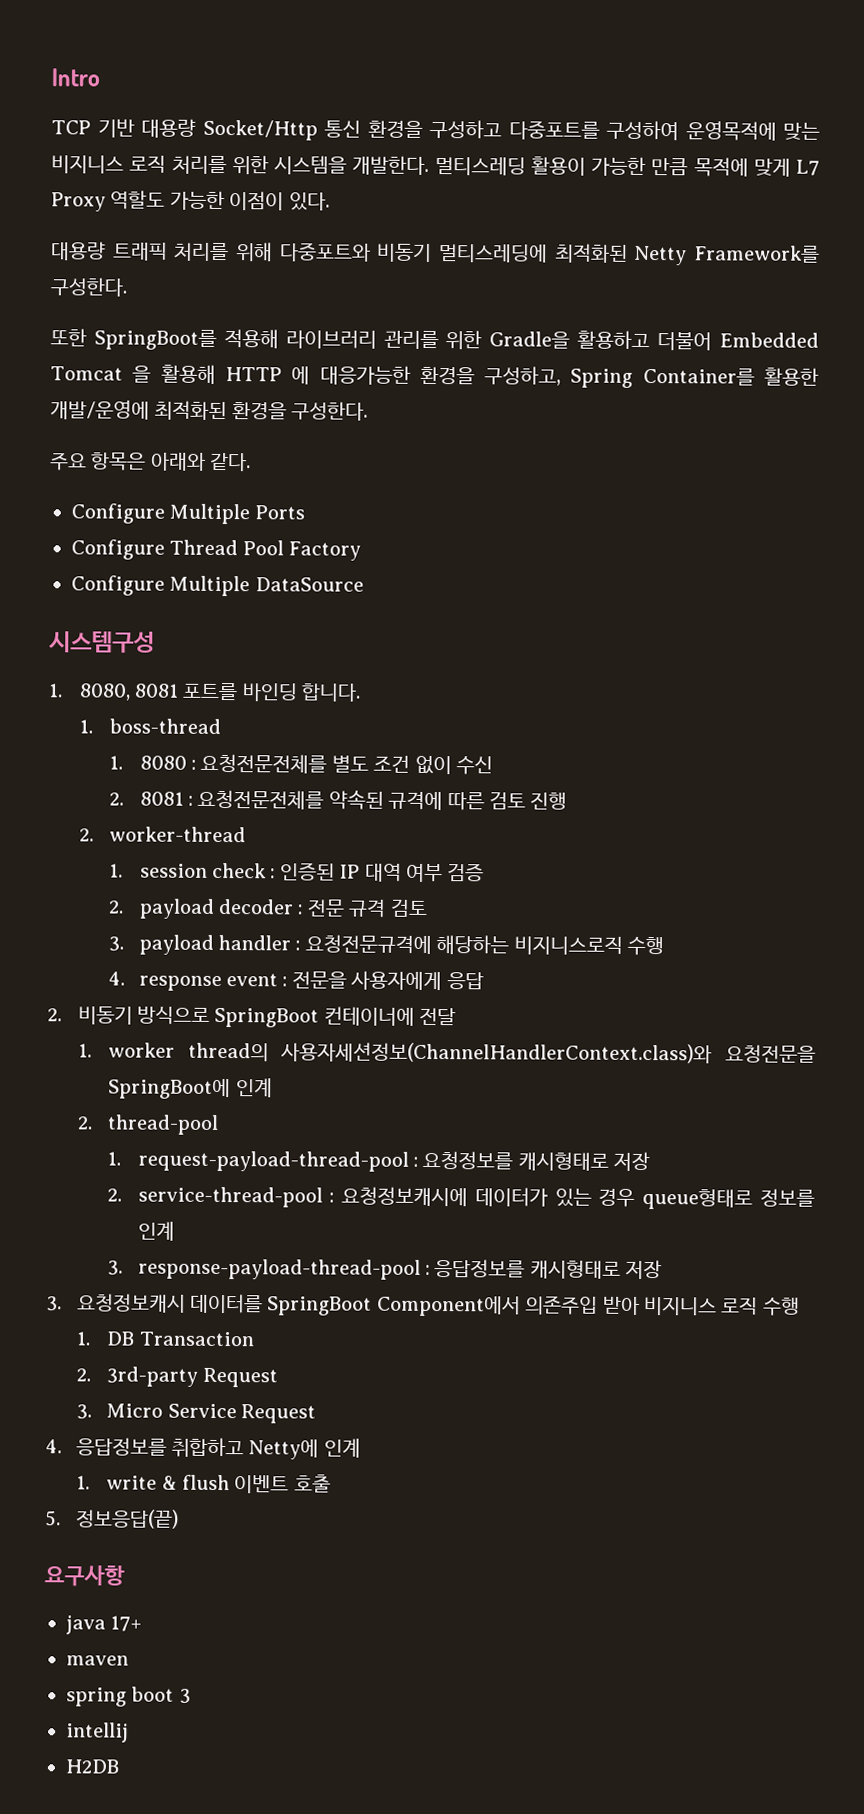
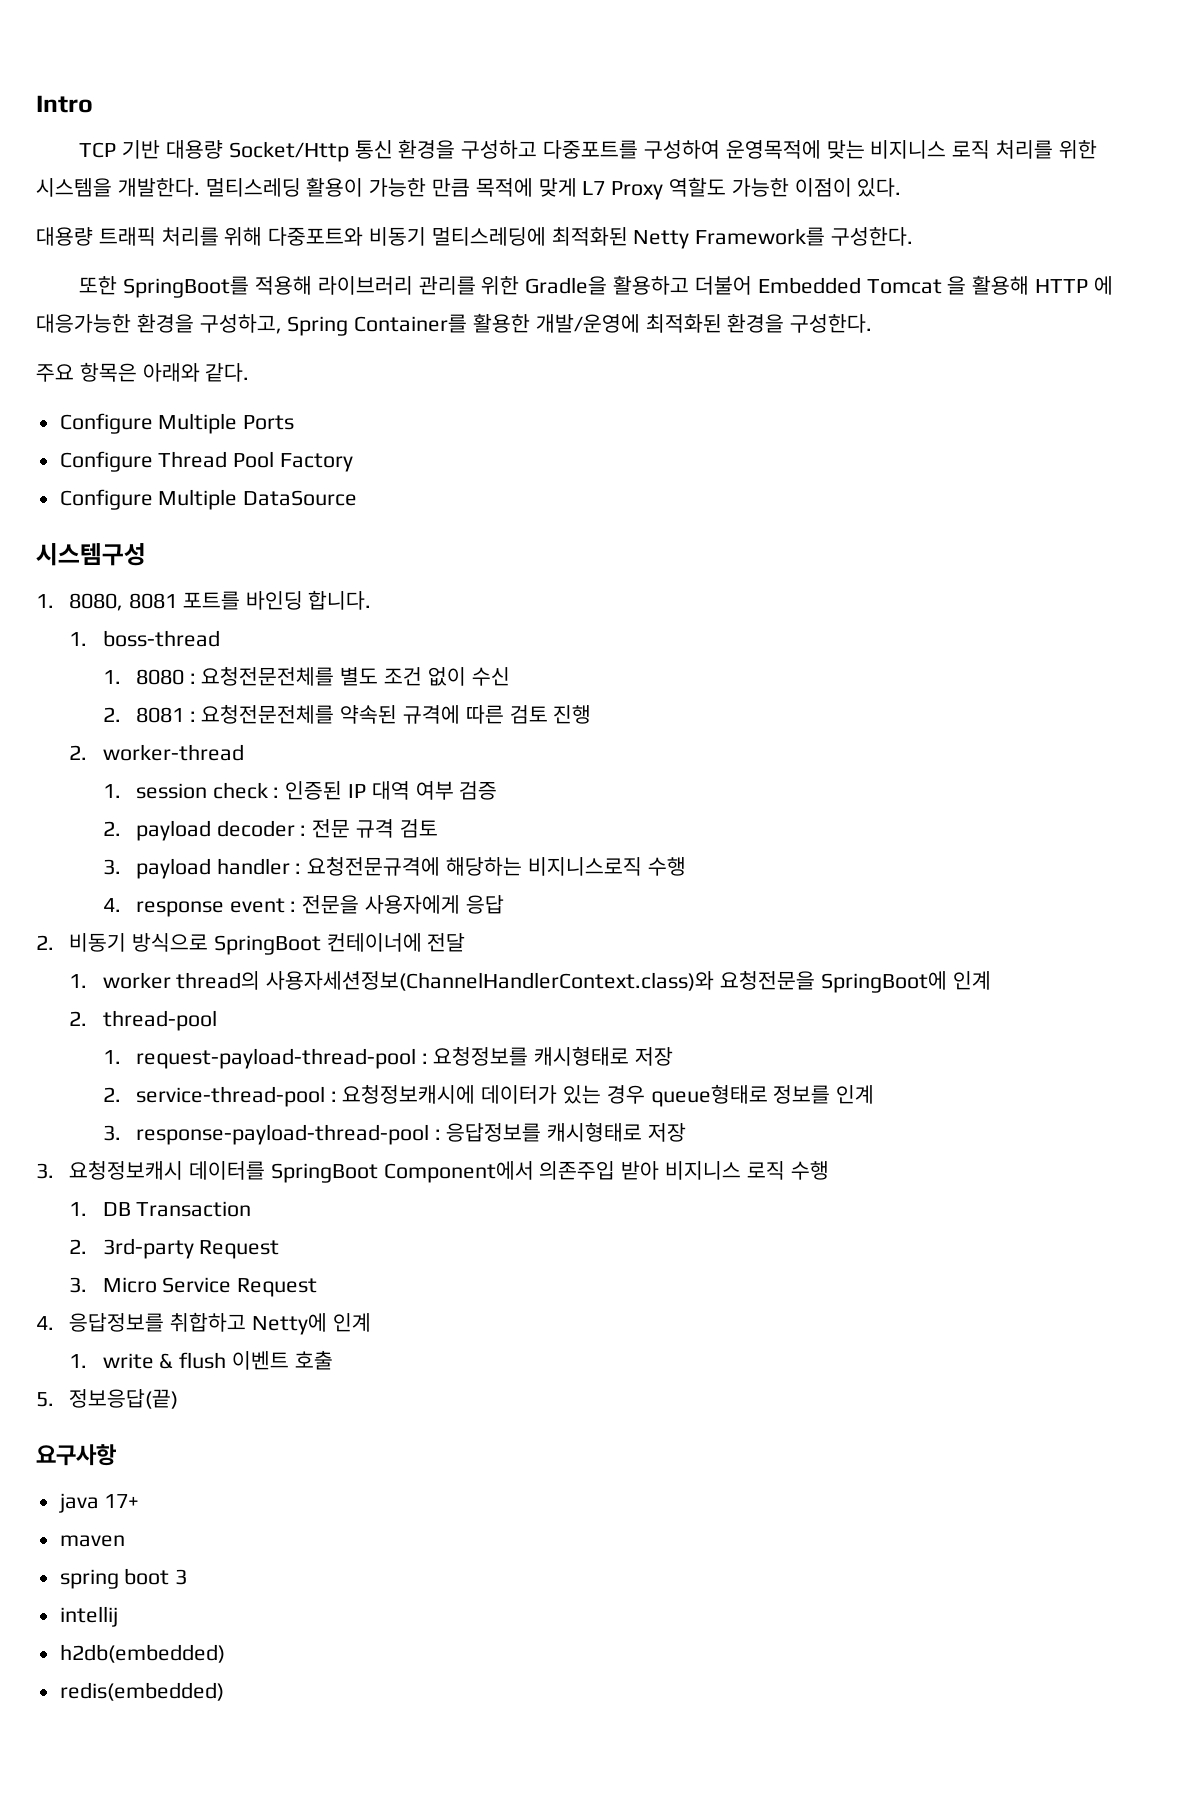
[65,1759,119,1774] H2DB -> [59,1644,225,1663] [59,1682,224,1701] h2db(embedded) // redis(embedded)

